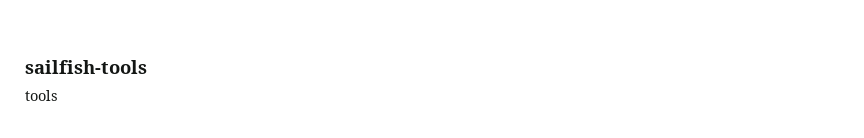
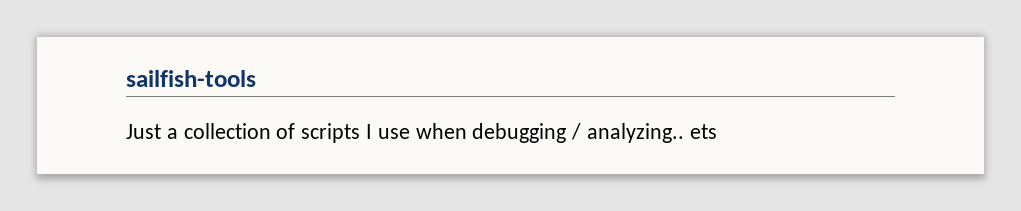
[25,90,58,101] tools -> [126,123,717,143] Just a collection of scripts I use when debugging / analyzing.. ets

